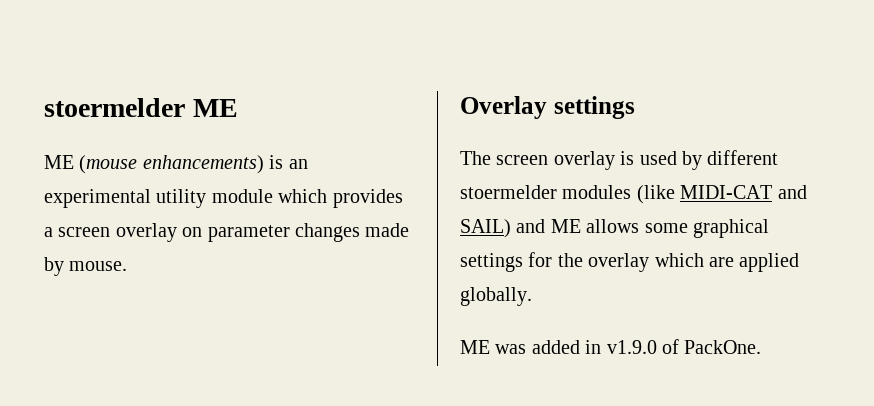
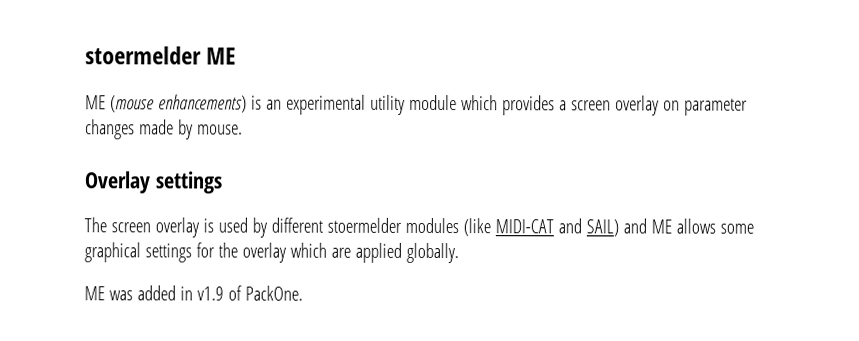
[606,340,657,354] v1.9.0 -> [196,286,224,301] v1.9

